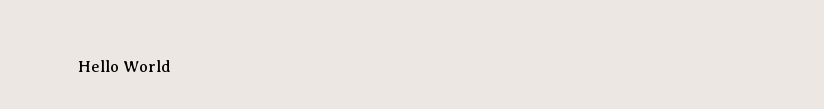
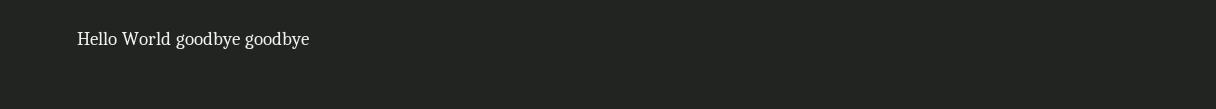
(172, 66) none -> [176,31,310,49] goodbye goodbye

